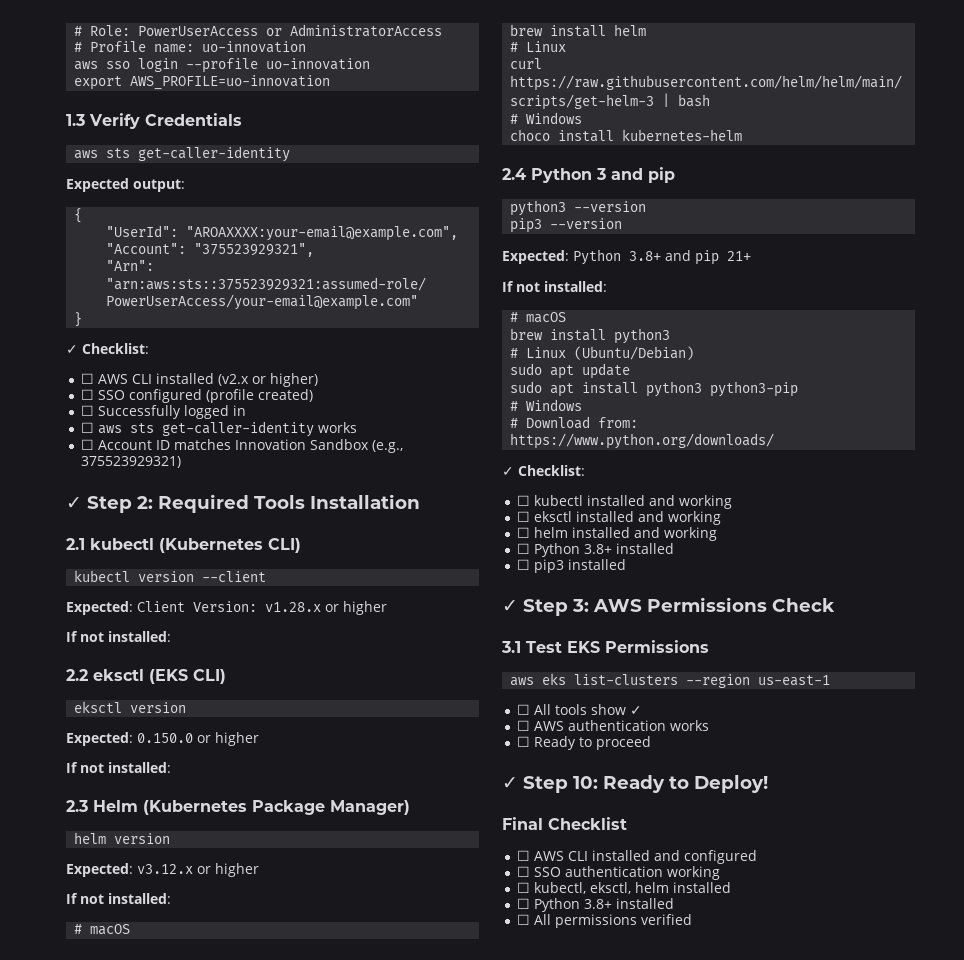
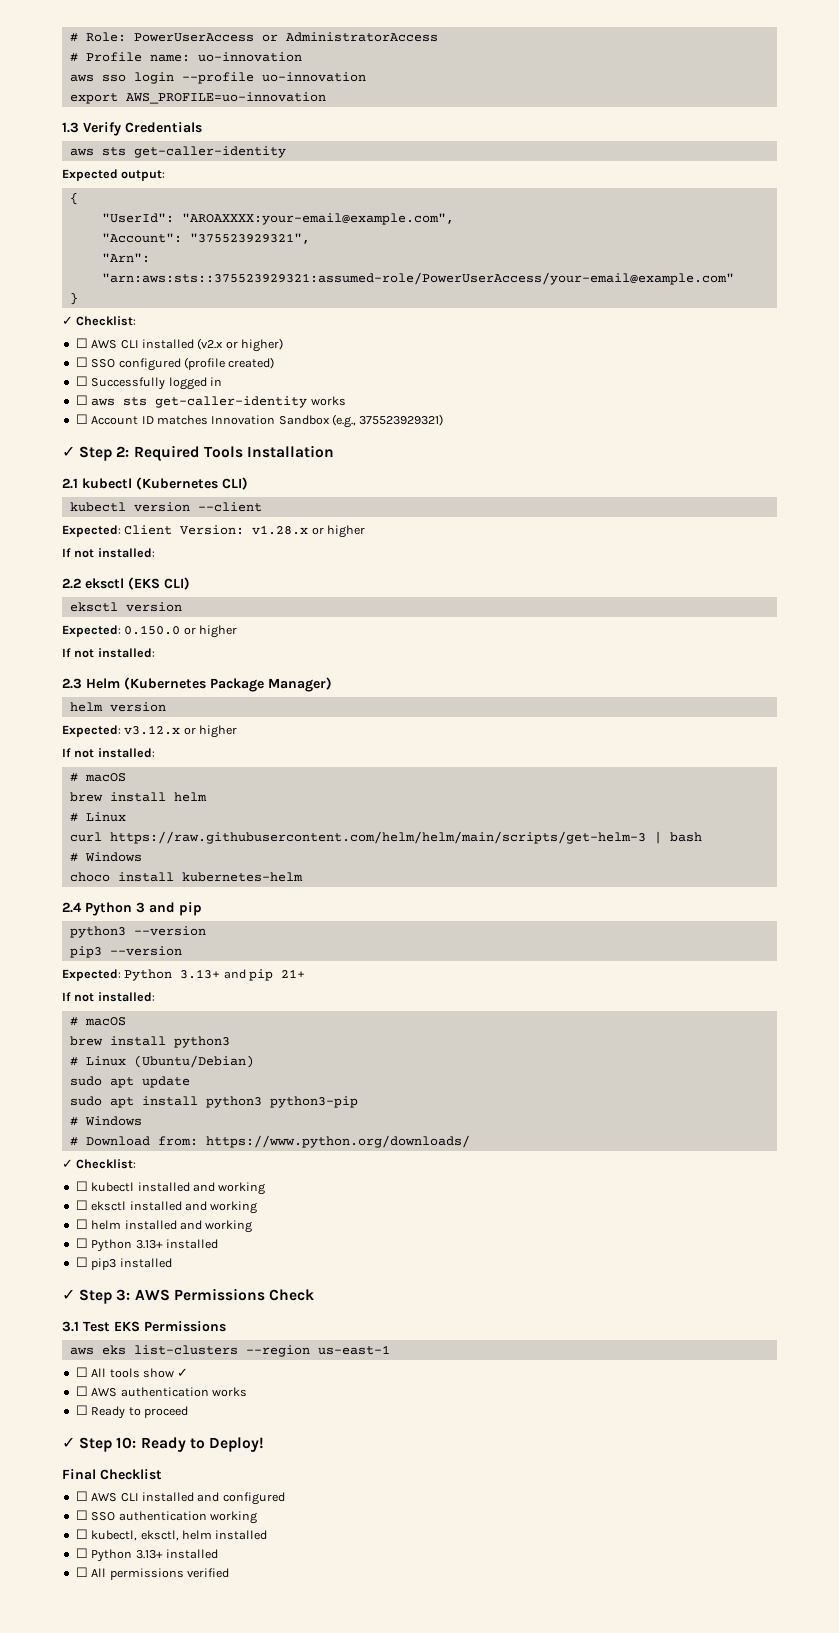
[629,251,661,261] 3.8+ -> [180,969,221,979] 3.13+
[583,544,612,554] 3.8+ -> [135,1240,163,1249] 3.13+
[583,899,612,909] 3.8+ -> [135,1550,163,1559] 3.13+

